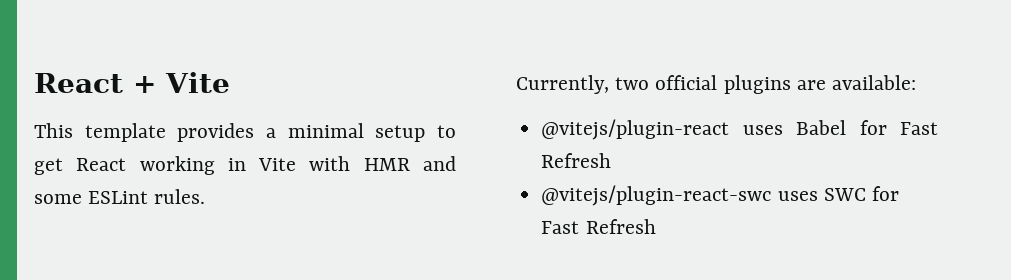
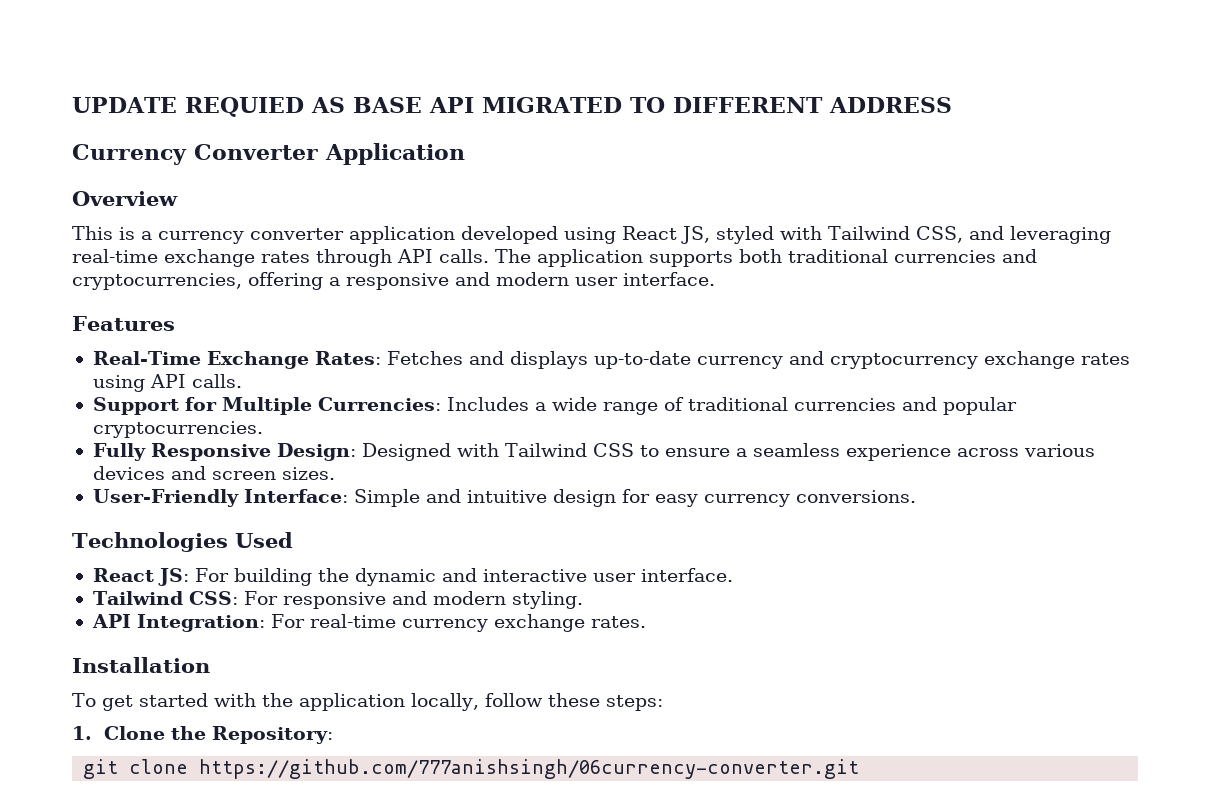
[34,72,230,93] [34,123,456,142] [34,156,456,175] [34,189,206,204] [516,75,917,94] [541,119,938,140] [541,153,612,168] [541,185,899,206] [541,219,656,234] React + Vite // This template provides a minimal setup to get React working in Vite with HMR and some ESLint rules. // Currently, two official plugins are available: // @vitejs/plugin-react uses Babel for Fast Refresh // @vitejs/plugin-react-swc uses SWC for Fast Refresh -> [72,97,952,117] [72,143,465,165] [72,191,178,206] [72,226,1111,244] [72,249,1037,267] [72,272,715,290] [72,316,175,331] [92,351,1130,369] [92,374,242,392] [92,397,1017,415] [92,421,263,438] [92,443,1095,461] [92,466,335,480] [92,489,916,507] [72,532,293,552] [92,568,733,586] [92,591,583,609] [91,614,646,632] [72,657,210,673] [72,693,663,711] [72,726,334,744] [83,759,860,779] UPDATE REQUIED AS BASE API MIGRATED TO DIFFERENT ADDRESS // Currency Converter Application // Overview // This is a currency converter application developed using React JS, styled with Tailwind CSS, and leveraging real-time exchange rates through API calls. The application supports both traditional currencies and cryptocurrencies, offering a responsive and modern user interface. // Features // Real-Time Exchange Rates: Fetches and displays up-to-date currency and cryptocurrency exchange rates using API calls. // Support for Multiple Currencies: Includes a wide range of traditional currencies and popular cryptocurrencies. // Fully Responsive Design: Designed with Tailwind CSS to ensure a seamless experience across various devices and screen sizes. // User-Friendly Interface: Simple and intuitive design for easy currency conversions. // Technologies Used // React JS: For building the dynamic and interactive user interface. // Tailwind CSS: For responsive and modern styling. // API Integration: For real-time currency exchange rates. // Installation // To get started with the application locally, follow these steps: // 1. Clone the Repository: // git clone https://github.com/777anishsingh/06currency-converter.git

